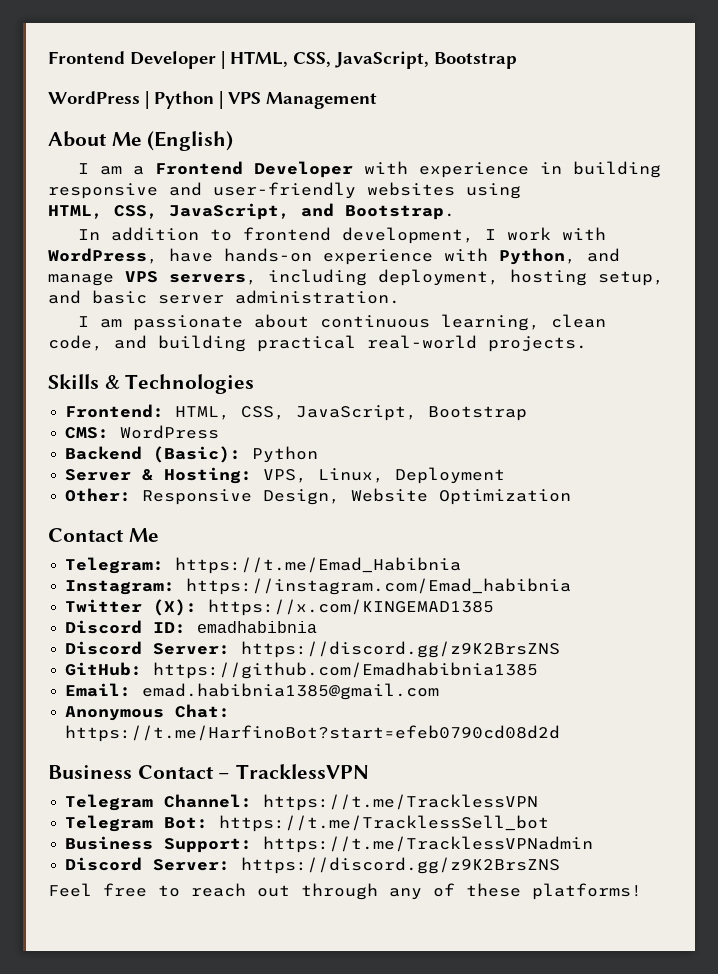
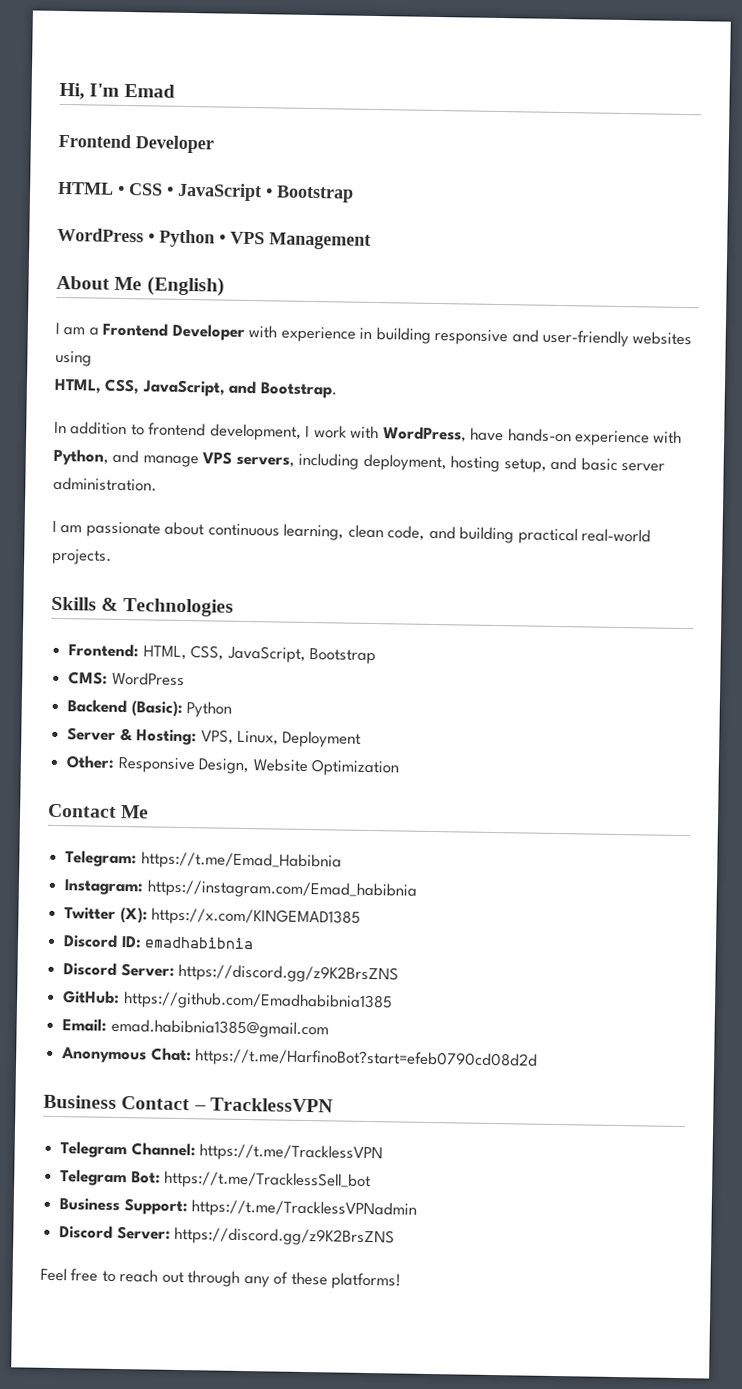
[48,51,429,69] Frontend Developer | HTML, CSS, JavaScript, -> [59,82,175,100] [58,133,214,154] [57,181,273,202] Hi, I'm Emad // Frontend Developer // HTML • CSS • JavaScript •
[145,91,223,109] | Python | -> [148,229,226,248] • Python •

